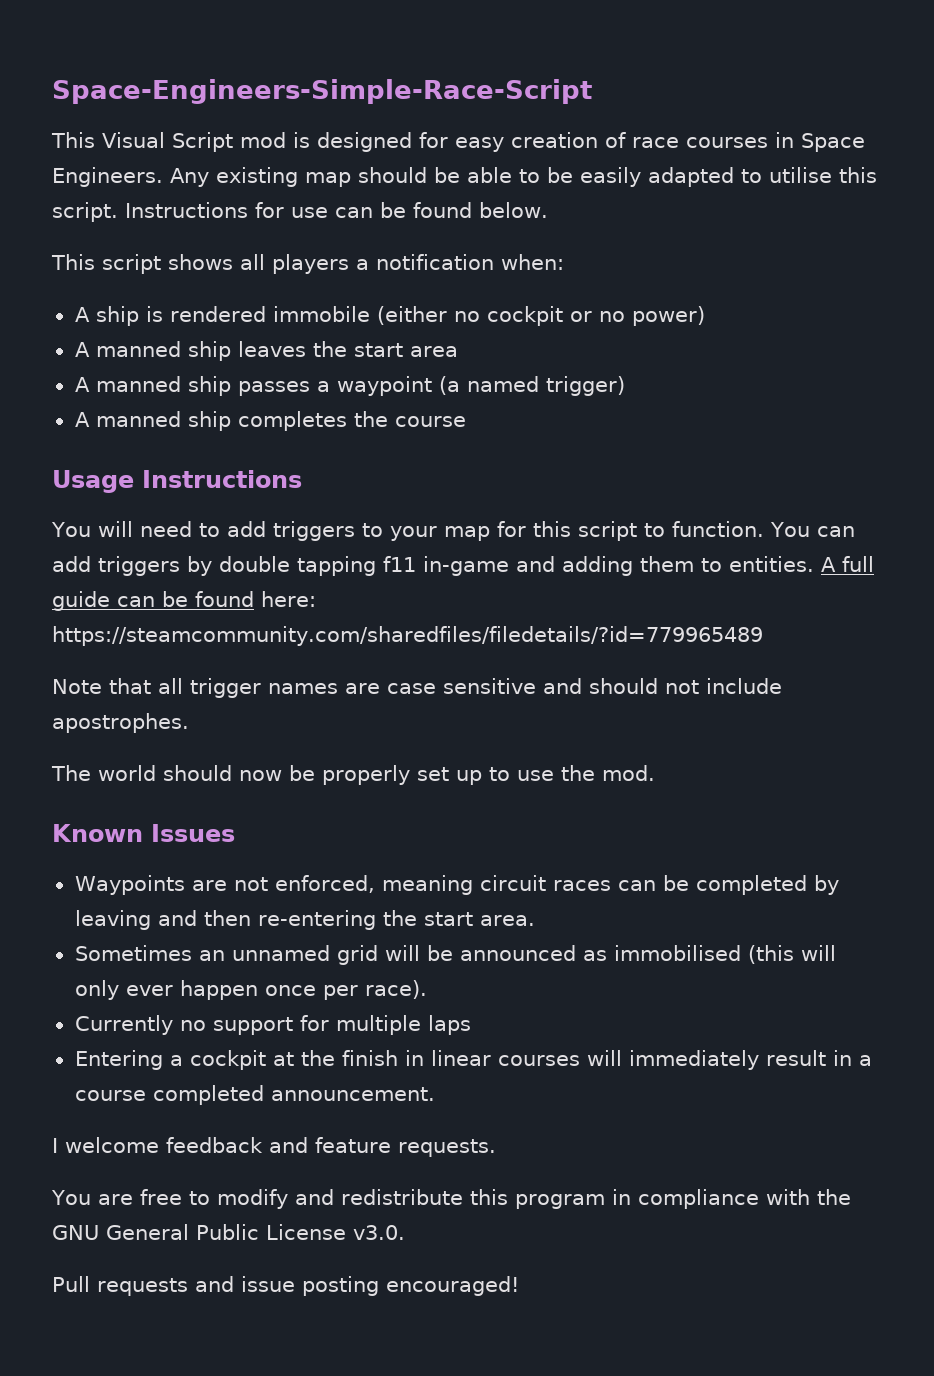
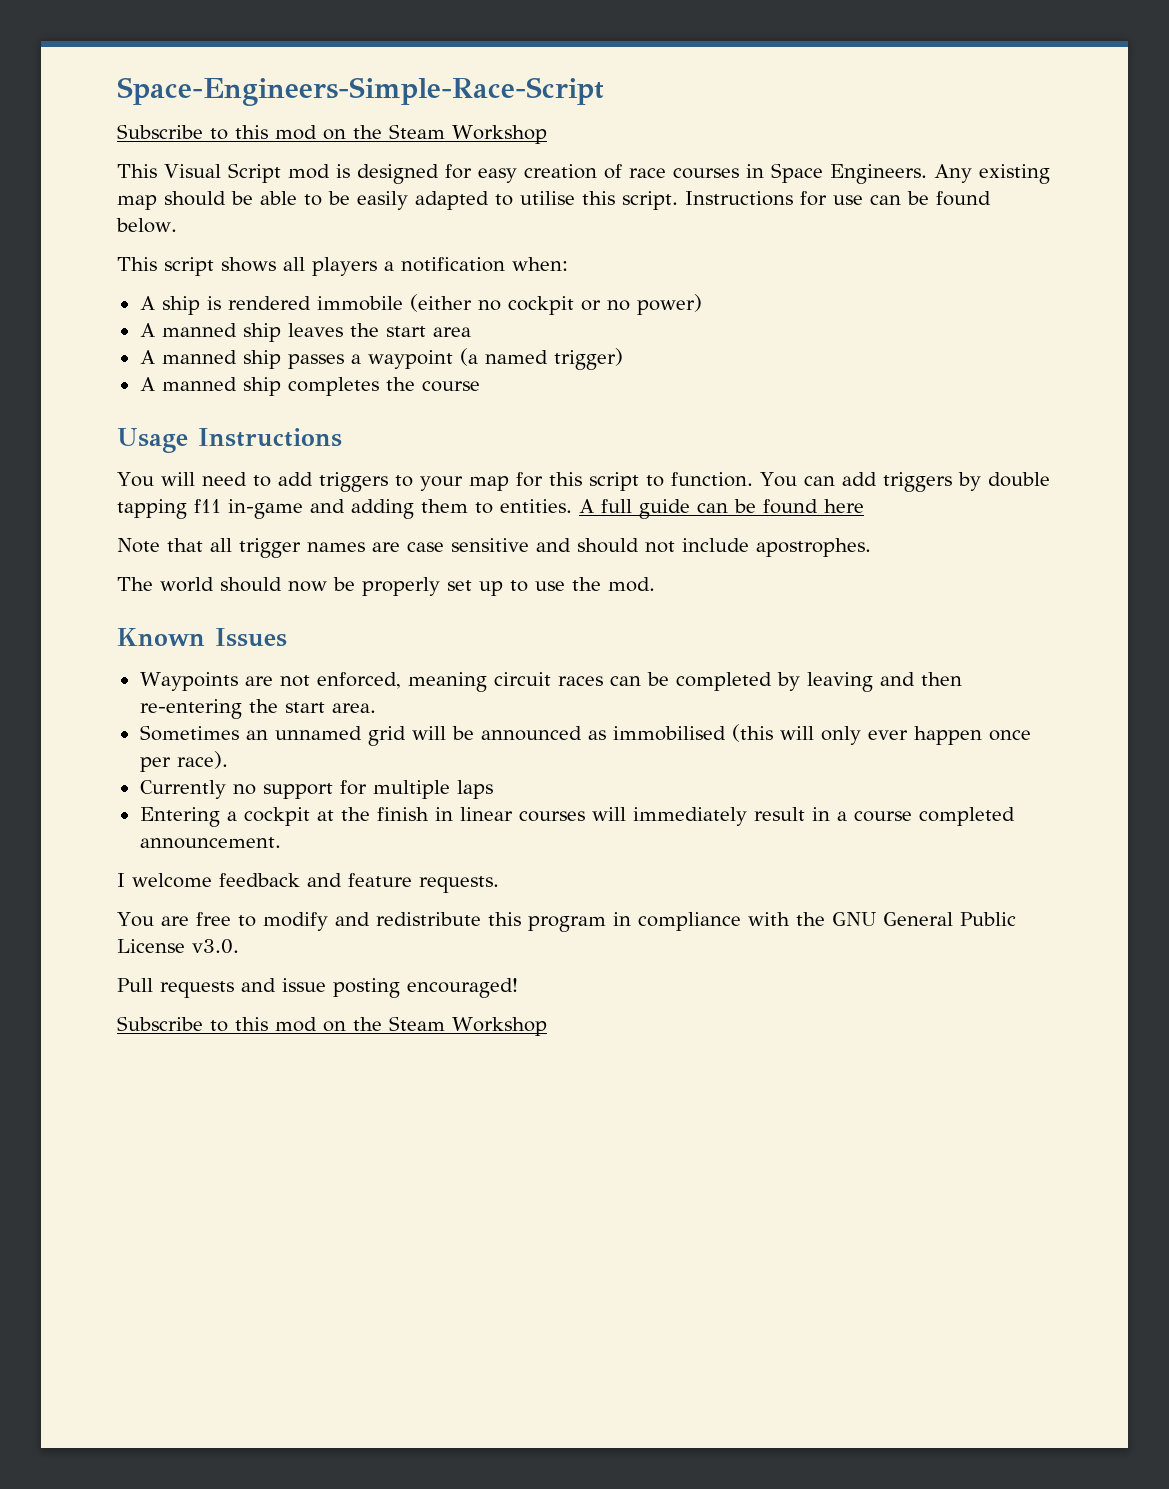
(592, 91) none -> [117,124,547,144] // Subscribe to this mod on the Steam Workshop
[261,591,316,607] [52,626,763,646] here: https://steamcommunity.com/sharedfiles/filedetails/?id=779965489 -> [824,499,864,513] here
(519, 1286) none -> [117,1016,547,1036] // Subscribe to this mod on the Steam Workshop

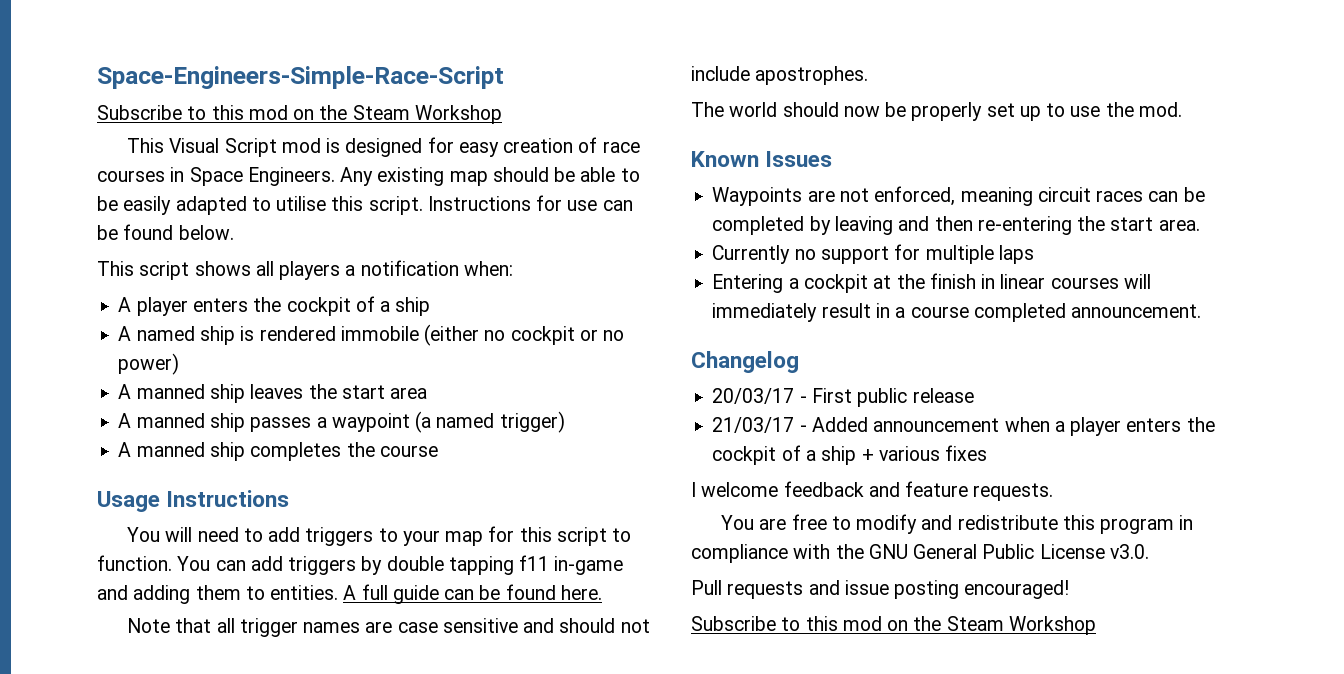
(155, 303) none -> [136,296,431,316] [118,326,195,341] player enters the cockpit of a ship // A named
[824,499,864,513] here -> [560,585,602,600] here.
[139,724,1031,746] [139,751,228,772] // Sometimes an unnamed grid will be announced as immobilised (this will only ever happen once per race). -> (1200, 225) none
(281, 843) none -> [691,351,799,373] [712,388,974,407] [712,417,1215,436] [712,445,988,465] // Changelog // 20/03/17 - First public release // 21/03/17 - Added announcement when a player enters the cockpit of a ship + various fixes

